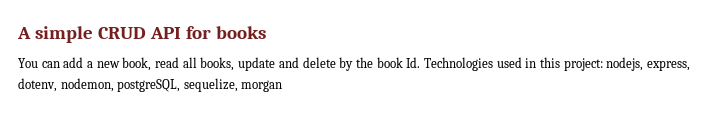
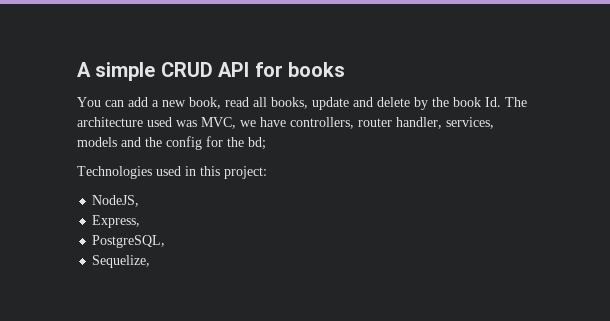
(421, 62) none -> [505,97,527,107] [77,117,494,129] [77,136,266,150] The architecture used was MVC, we have controllers, router handler, services, models and the config for the bd; //
[606,57,690,71] [18,78,283,92] nodejs, express, dotenv, nodemon, postgreSQL, sequelize, morgan -> [92,195,140,207] [92,215,141,228] [92,235,166,248] [92,255,151,268] // NodeJS, // Express, // PostgreSQL, // Sequelize,

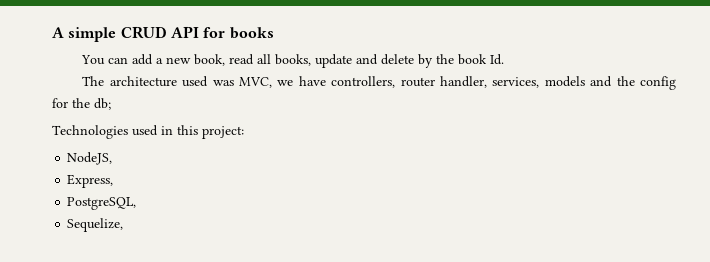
(501, 102) none -> (505, 59) //
[248,137,266,150] bd; -> [94,98,111,110] db;

